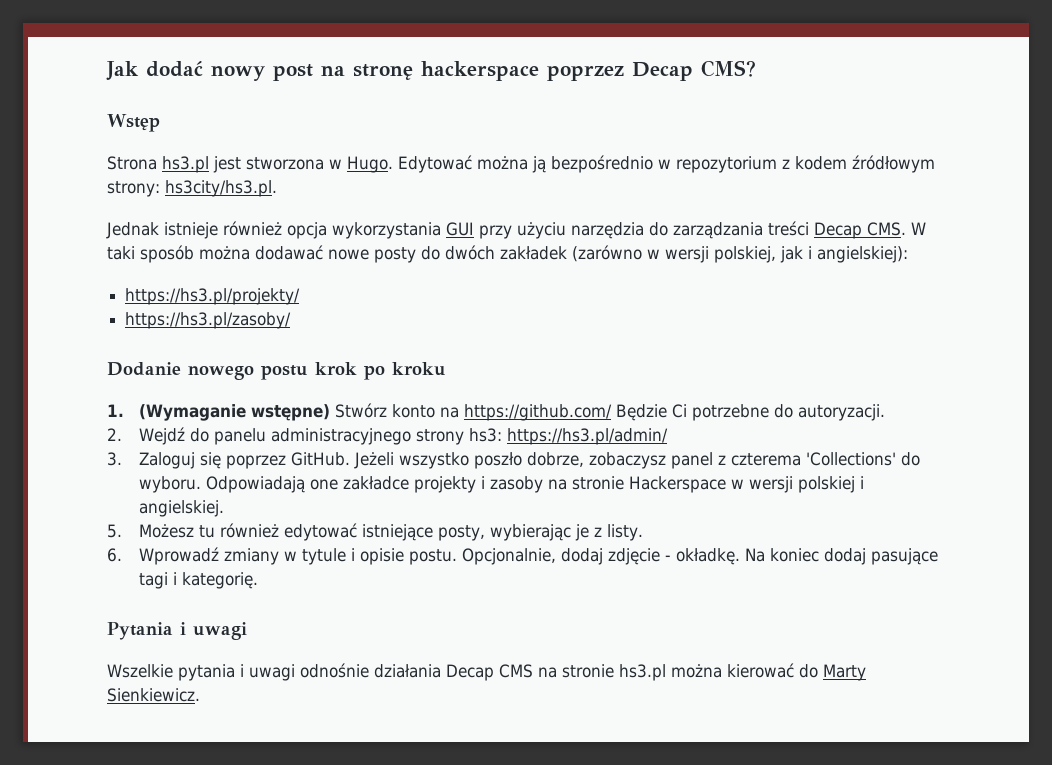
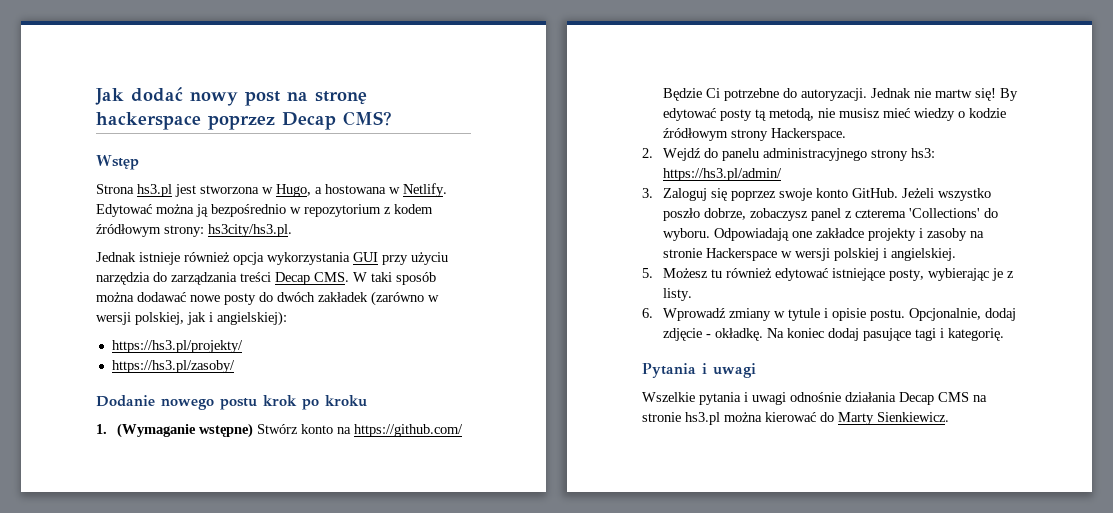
[347,156,393,173] Hugo. -> [276,183,447,197] Hugo, a hostowana w Netlify.
(886, 412) none -> [870,88,1018,101] [662,108,1006,121] [662,128,846,141] Jednak nie martw się! By edytować posty tą metodą, nie musisz mieć wiedzy o kodzie źródłowym strony Hackerspace.
(287, 462) none -> [778,188,848,201] swoje konto

